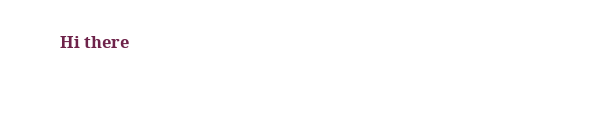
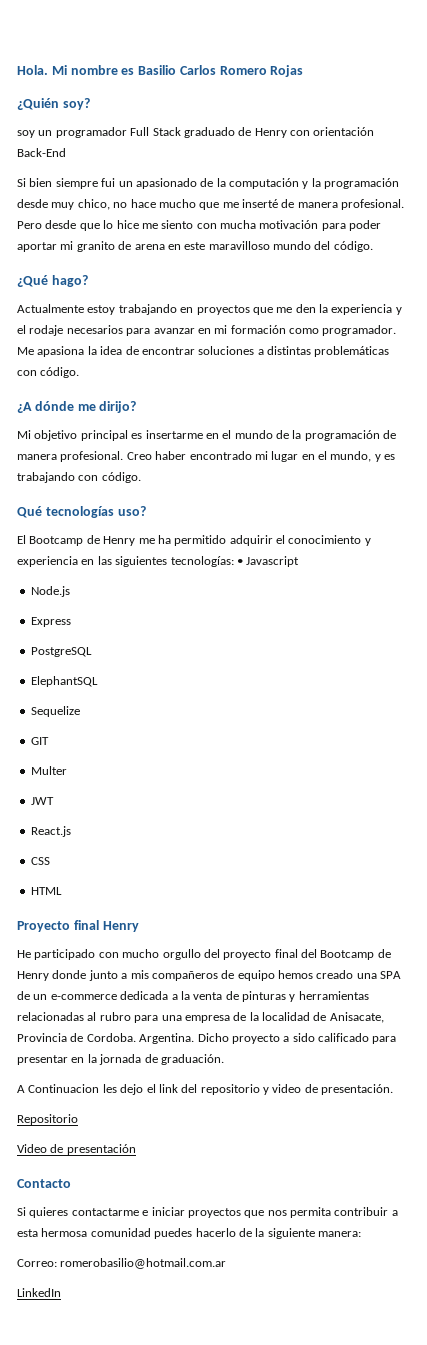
[60,36,130,48] Hi there -> [17,65,304,77] [17,98,90,110] [17,127,375,138] [17,148,66,157] [17,178,400,189] [17,199,405,210] [17,220,382,231] [17,241,373,252] [17,275,88,287] [17,304,402,315] [17,325,397,336] [17,346,390,357] [17,367,80,378] [17,401,137,413] [17,430,397,441] [17,451,396,462] [17,472,141,483] [17,506,146,518] [17,535,371,546] [17,556,300,567] [30,586,70,597] [30,617,71,627] [30,647,92,657] [30,676,98,687] [30,706,80,717] [30,737,49,745] [30,766,67,775] [30,797,54,805] [30,826,71,837] [30,857,50,865] [30,887,62,895] [17,920,139,932] [17,949,391,960] [17,970,402,981] [17,991,369,1002] [17,1012,384,1023] [17,1033,397,1044] [17,1054,224,1065] [17,1084,394,1095] [17,1114,78,1125] [17,1144,136,1155] [17,1179,71,1188] [17,1207,398,1218] [17,1228,361,1239] [17,1258,227,1269] [17,1288,61,1297] Hola. Mi nombre es Basilio Carlos Romero Rojas // ¿Quién soy? // soy un programador Full Stack graduado de Henry con orientación Back-End // Si bien siempre fui un apasionado de la computación y la programación desde muy chico, no hace mucho que me inserté de manera profesional. Pero desde que lo hice me siento con mucha motivación para poder aportar mi granito de arena en este maravilloso mundo del código. // ¿Qué hago? // Actualmente estoy trabajando en proyectos que me den la experiencia y el rodaje necesarios para avanzar en mi formación como programador. Me apasiona la idea de encontrar soluciones a distintas problemáticas con código. // ¿A dónde me dirijo? // Mi objetivo principal es insertarme en el mundo de la programación de manera profesional. Creo haber encontrado mi lugar en el mundo, y es trabajando con código. // Qué tecnologías uso? // El Bootcamp de Henry me ha permitido adquirir el conocimiento y experiencia en las siguientes tecnologías: • Javascript // Node.js // Express // PostgreSQL // ElephantSQL // Sequelize // GIT // Multer // JWT // React.js // CSS // HTML // Proyecto final Henry // He participado con mucho orgullo del proyecto final del Bootcamp de Henry donde junto a mis compañeros de equipo hemos creado una SPA de un e-commerce dedicada a la venta de pinturas y herramientas relacionadas al rubro para una empresa de la localidad de Anisacate, Provincia de Cordoba. Argentina. Dicho proyecto a sido calificado para presentar en la jornada de graduación. // A Continuacion les dejo el link del repositorio y video de presentación. // Repositorio // Video de presentación // Contacto // Si quieres contactarme e iniciar proyectos que nos permita contribuir a esta hermosa comunidad puedes hacerlo de la siguiente manera: // Correo: romerobasilio@hotmail.com.ar // LinkedIn

